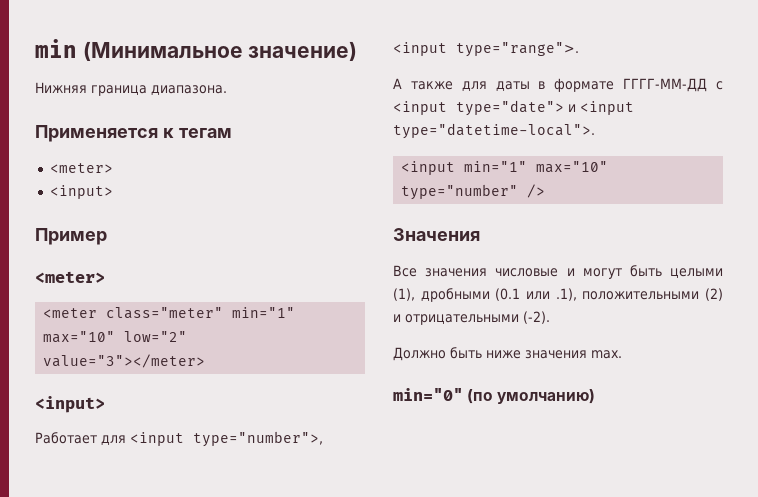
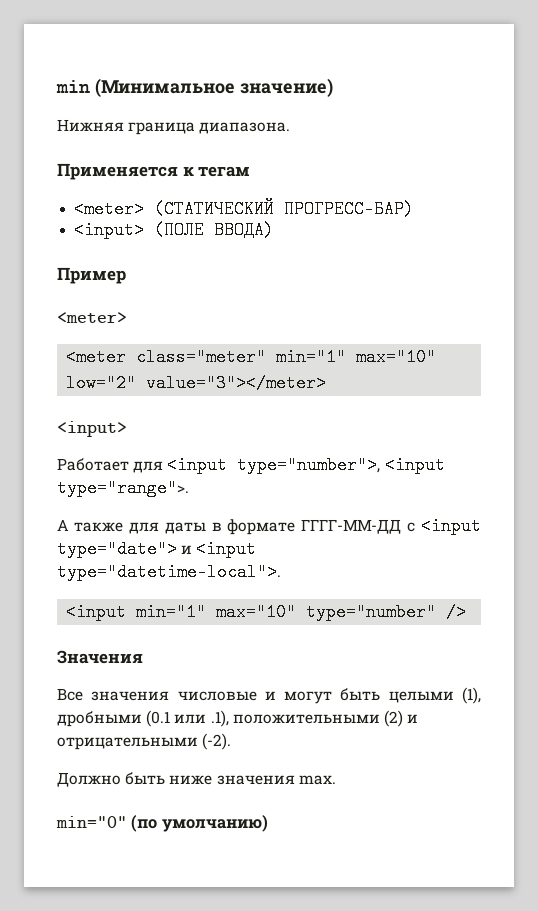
[49,185,113,199] // <input> -> [154,198,415,218] [74,221,275,239] (СТАТИЧЕСКИЙ ПРОГРЕСС-БАР) // <input> (ПОЛЕ ВВОДА)

